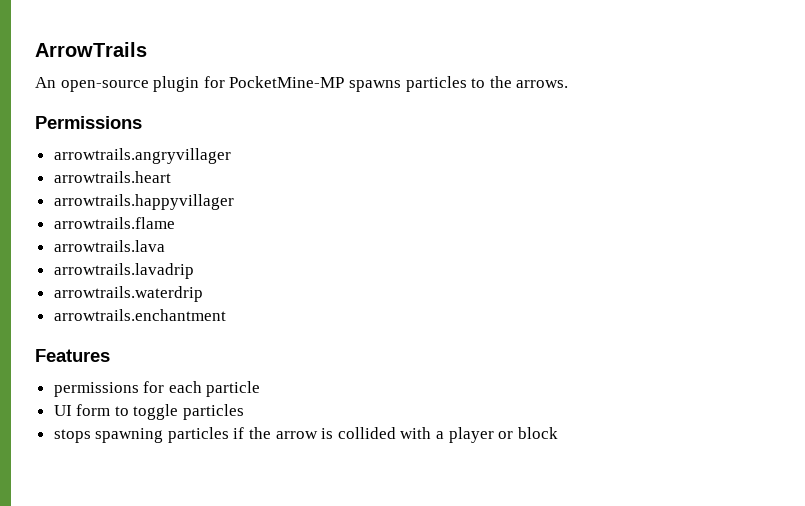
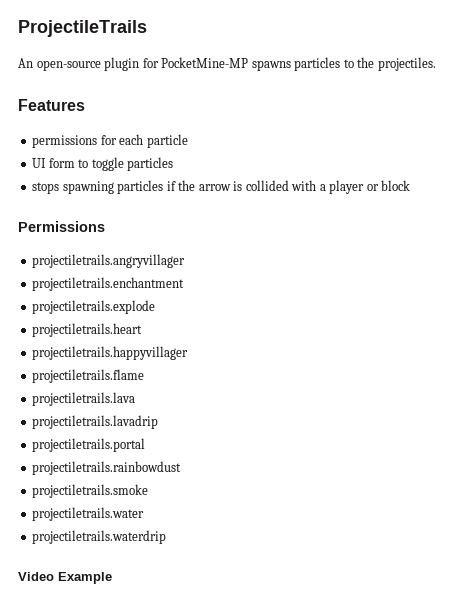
[35,42,147,57] ArrowTrails -> [18,20,147,37] ProjectileTrails
[516,80,569,88] [35,116,142,129] [53,148,231,164] [53,171,171,183] [53,194,234,210] [53,217,175,229] [53,240,165,252] [53,263,194,279] [53,286,203,302] [53,309,226,321] arrows. // Permissions // arrowtrails.angryvillager // arrowtrails.heart // arrowtrails.happyvillager // arrowtrails.flame // arrowtrails.lava // arrowtrails.lavadrip // arrowtrails.waterdrip // arrowtrails.enchantment -> [377,57,436,71] projectiles.
(558, 433) none -> [18,221,105,232] [32,254,186,268] [32,277,185,291] [32,300,156,314] [32,323,143,337] [32,346,189,360] [32,369,145,383] [32,392,136,406] [32,415,159,429] [32,438,146,452] [32,461,182,475] [32,484,149,498] [32,507,145,521] [32,530,167,544] [18,572,112,584] // Permissions // projectiletrails.angryvillager // projectiletrails.enchantment // projectiletrails.explode // projectiletrails.heart // projectiletrails.happyvillager // projectiletrails.flame // projectiletrails.lava // projectiletrails.lavadrip // projectiletrails.portal // projectiletrails.rainbowdust // projectiletrails.smoke // projectiletrails.water // projectiletrails.waterdrip // Video Example

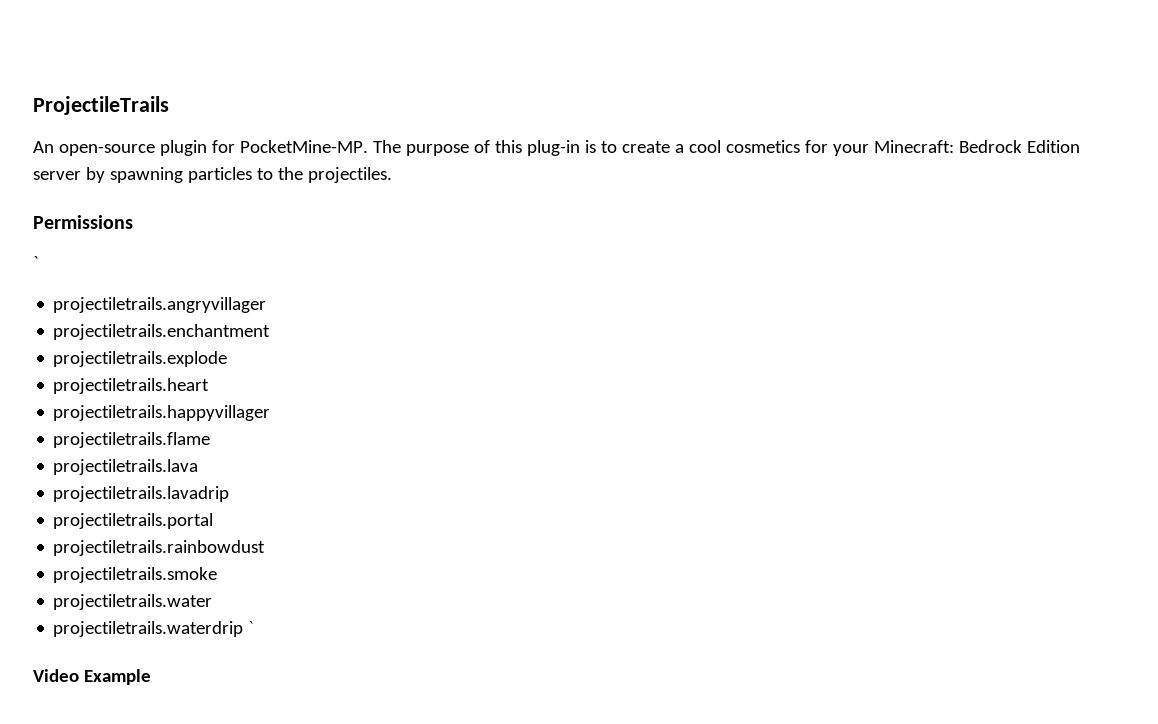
[161,57,436,71] [18,99,85,111] [32,134,188,148] [32,157,174,171] [32,180,411,194] [18,221,105,232] PocketMine-MP spawns particles to the projectiles. // Features // permissions for each particle // UI form to toggle particles // stops spawning particles if the arrow is collided with a player or block // Permissions -> [239,140,1080,156] [33,167,392,183] [33,215,133,229] [33,256,39,269] PocketMine-MP. The purpose of this plug-in is to create a cool cosmetics for your Minecraft: Bedrock Edition server by spawning particles to the projectiles. // Permissions // `
(167, 537) none -> [248,621,255,634] `

